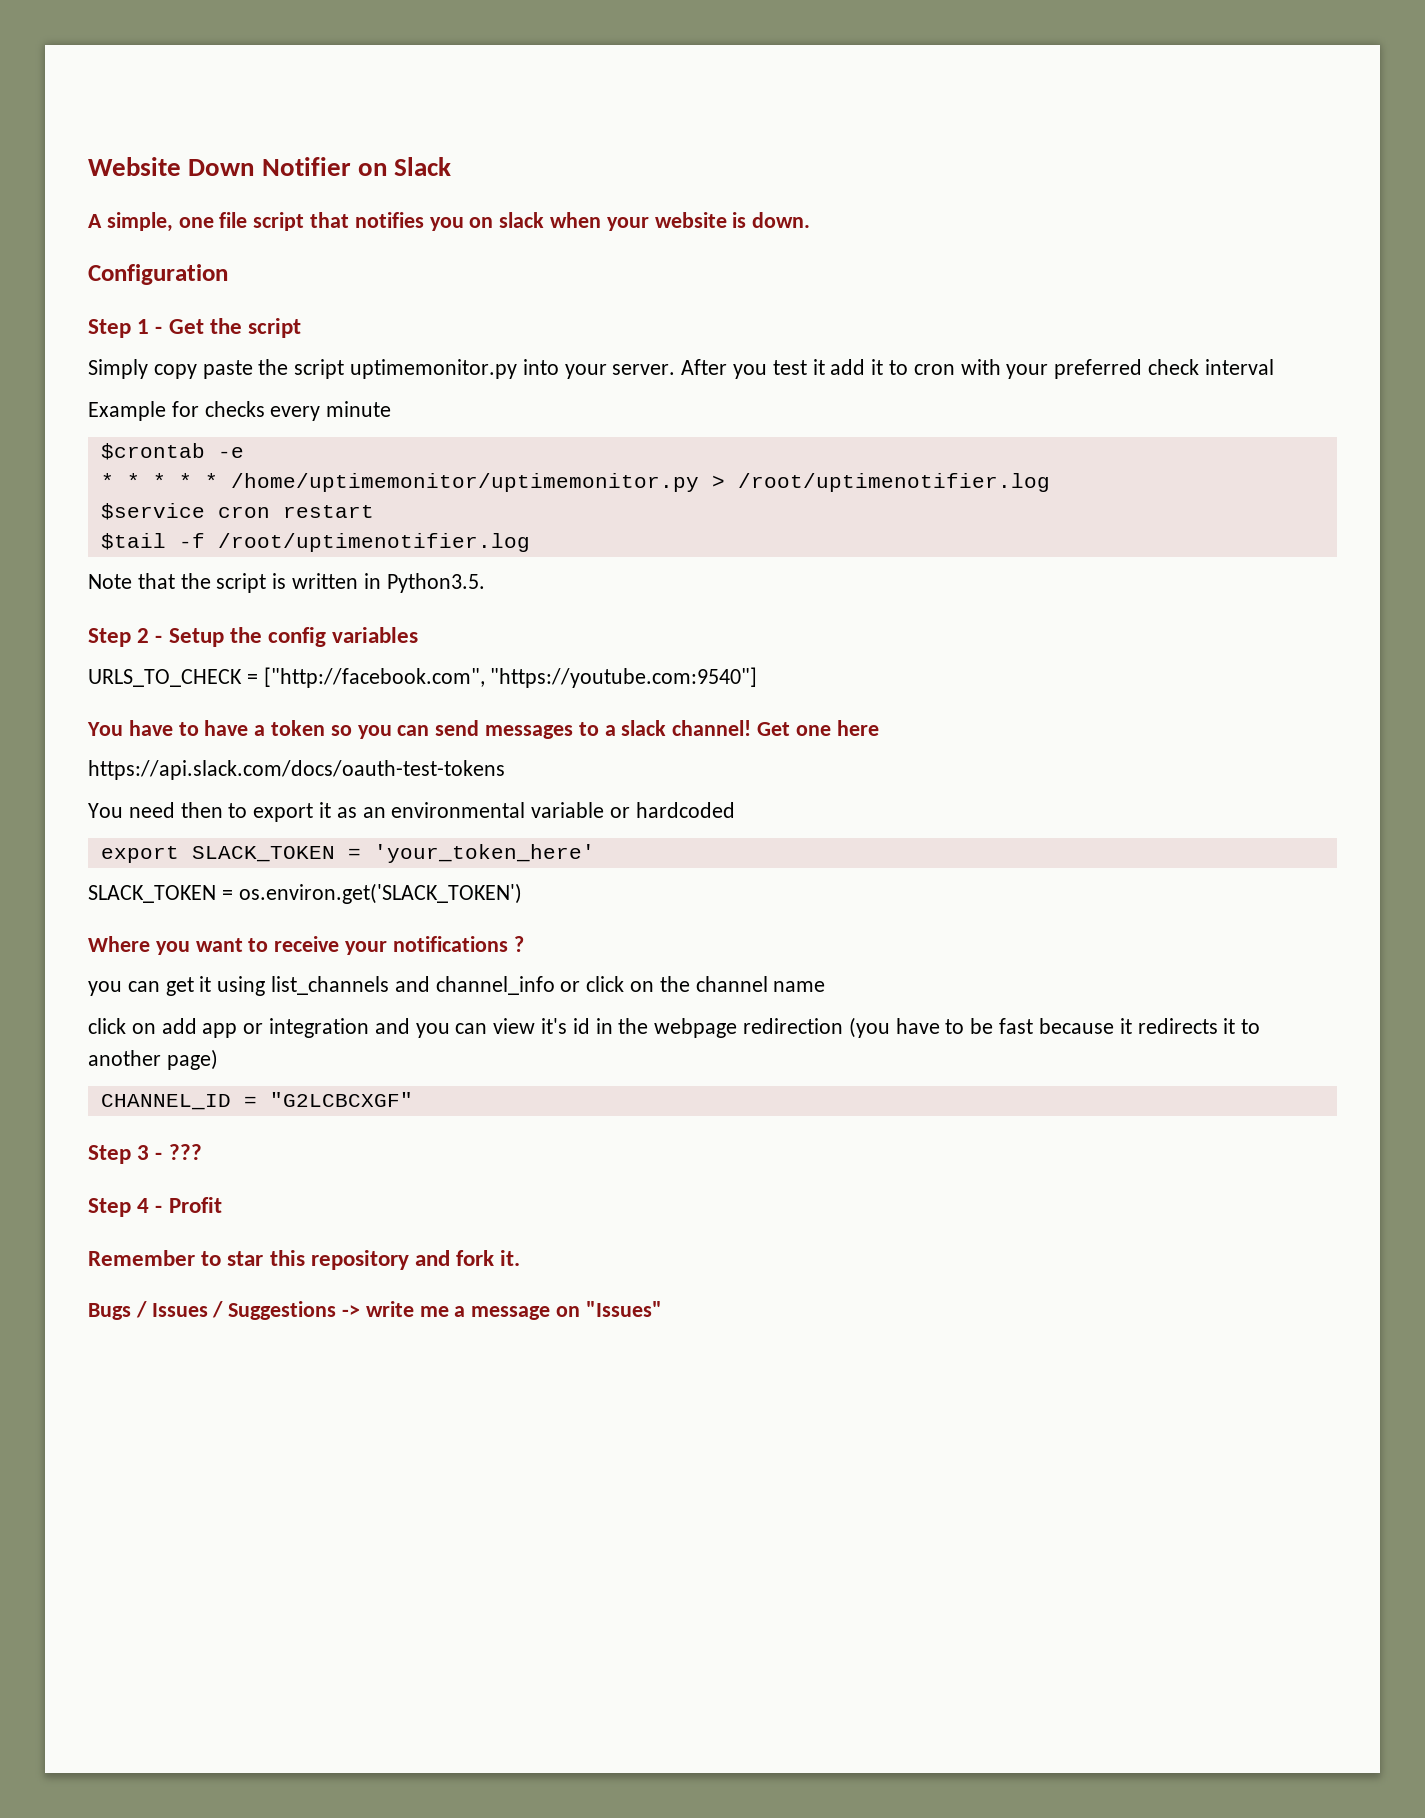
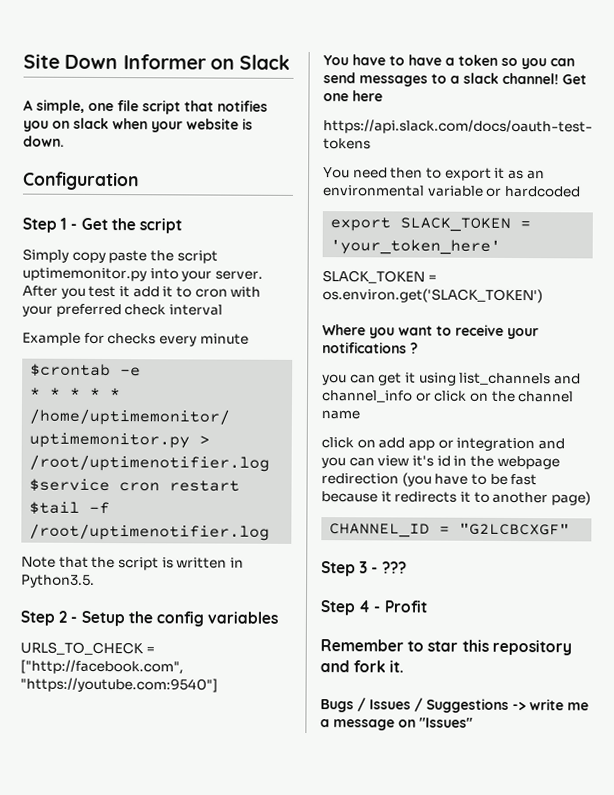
[88,157,351,176] Website Down Notifier -> [23,53,207,70] Site Down Informer

